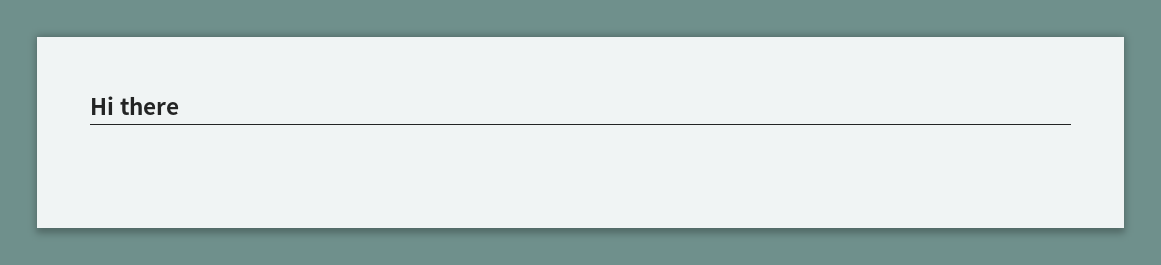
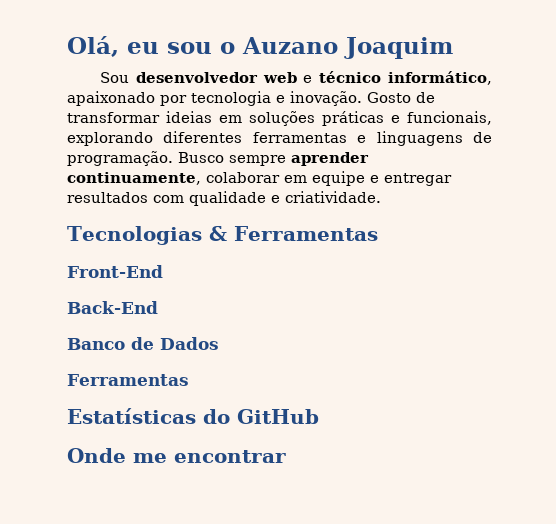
[90,96,180,115] Hi there -> [67,36,453,59] [100,71,492,85] [67,91,435,106] [67,111,492,126] [67,131,492,146] [67,151,369,166] [67,171,452,186] [67,191,381,206] [67,226,378,245] [67,265,163,278] [67,301,158,314] [67,337,219,350] [67,374,189,386] [67,408,319,424] [67,448,286,463] Olá, eu sou o Auzano Joaquim // Sou desenvolvedor web e técnico informático, apaixonado por tecnologia e inovação. Gosto de transformar ideias em soluções práticas e funcionais, explorando diferentes ferramentas e linguagens de programação. Busco sempre aprender continuamente, colaborar em equipe e entregar resultados com qualidade e criatividade. // Tecnologias & Ferramentas // Front-End // Back-End // Banco de Dados // Ferramentas // Estatísticas do GitHub // Onde me encontrar

